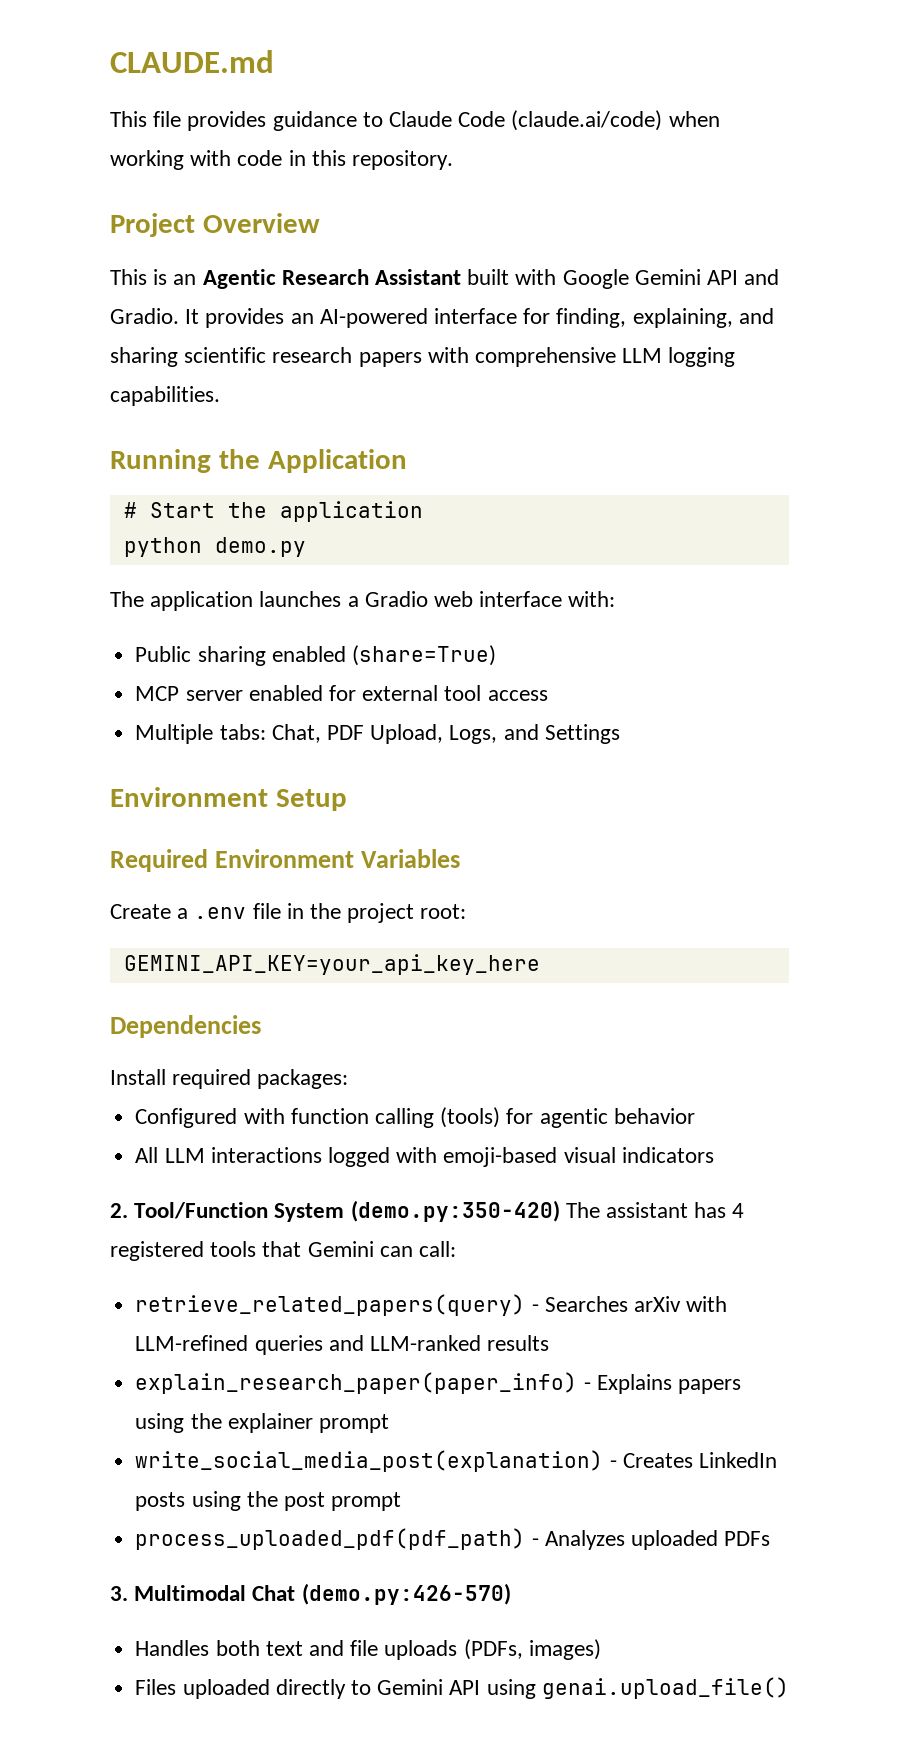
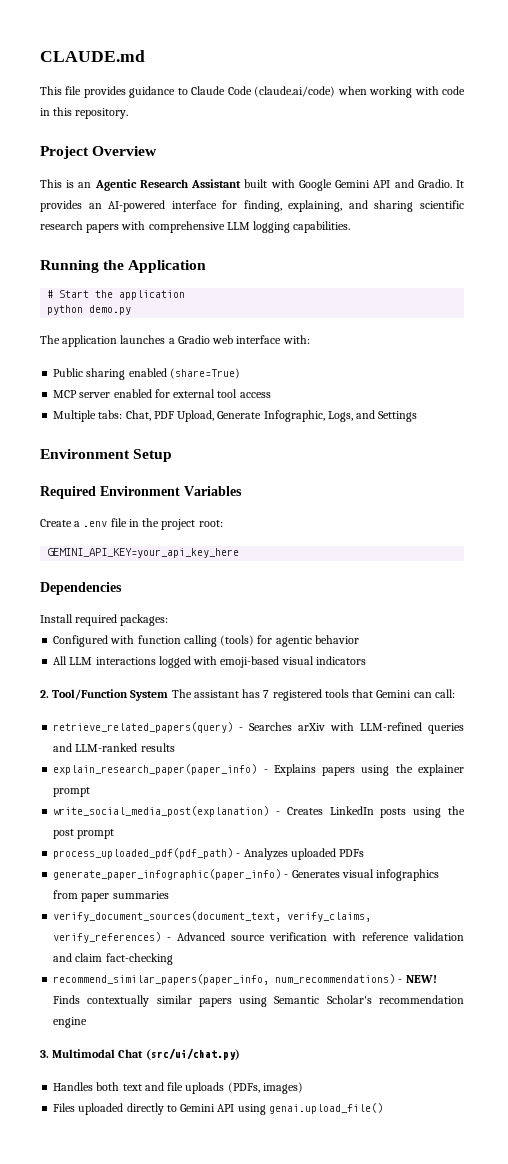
(444, 734) none -> [217,410,325,422] Generate Infographic,
[350,1200,560,1222] (demo.py:350-420) -> (169, 695) none
[732,1203,745,1218] 4 -> [263,690,270,698] 7
(771, 1538) none -> [53,869,440,881] [53,890,169,902] [53,911,372,922] [53,932,465,943] [53,953,173,965] [53,974,437,985] [53,995,465,1007] [53,1017,88,1028] // generate_paper_infographic(paper_info) - Generates visual infographics from paper summaries // verify_document_sources(document_text, verify_claims, verify_references) - Advanced source verification with reference validation and claim fact-checking // recommend_similar_papers(paper_info, num_recommendations) - NEW! Finds contextually similar papers using Semantic Scholar's recommendation engine
[301,1583,511,1605] (demo.py:426-570) -> [145,1048,240,1060] (src/ui/chat.py)

